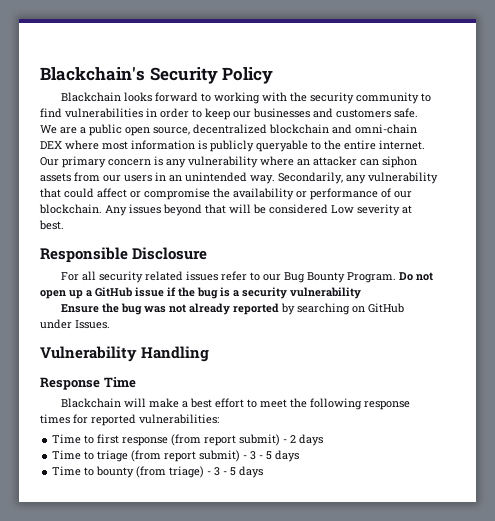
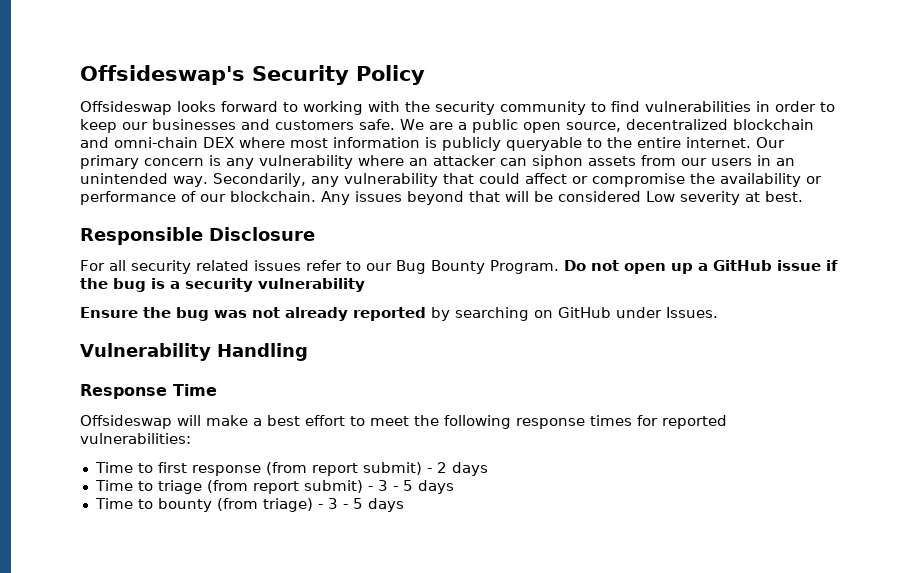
[40,67,145,81] Blackchain's -> [80,65,245,85] Offsideswap's
[61,92,122,102] Blackchain -> [80,101,172,115] Offsideswap
[61,398,122,408] Blackchain -> [80,415,172,429] Offsideswap

